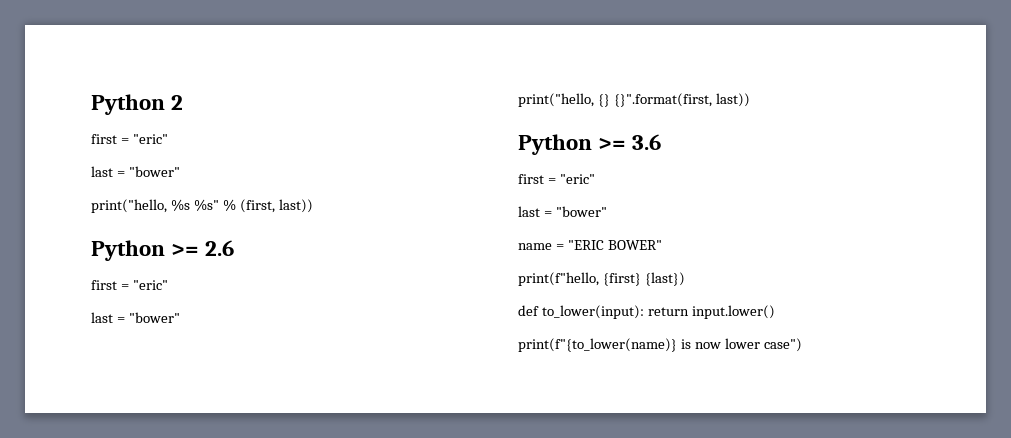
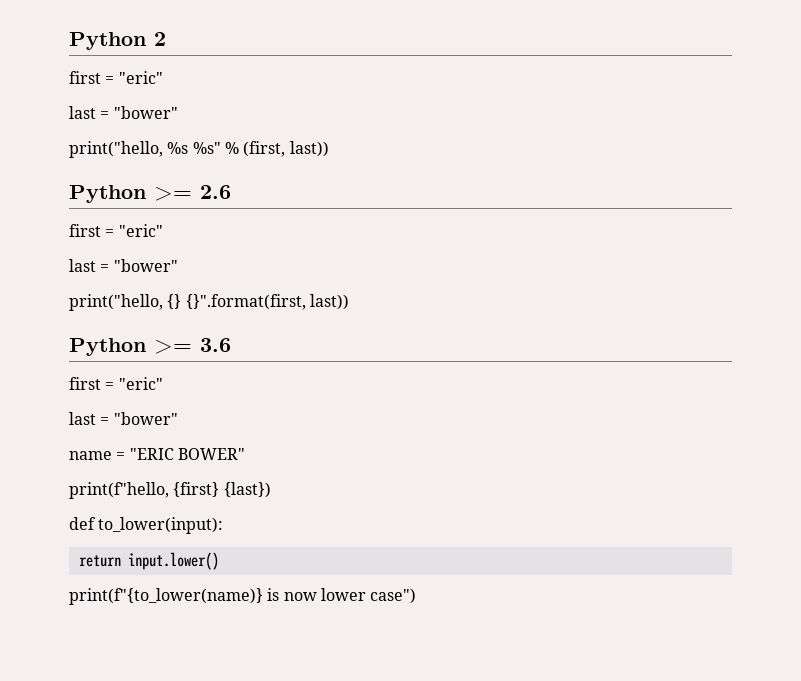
(644, 312) none -> (224, 525) //

